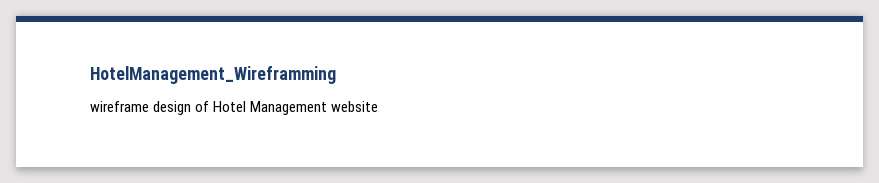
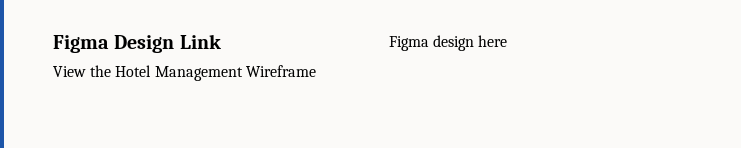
[90,66,336,84] [90,101,379,115] HotelManagement_Wireframming // wireframe design of Hotel Management website -> [53,34,221,53] [53,65,316,81] [389,35,508,51] Figma Design Link // View the Hotel Management Wireframe Figma design here

